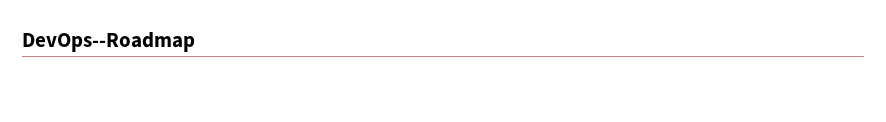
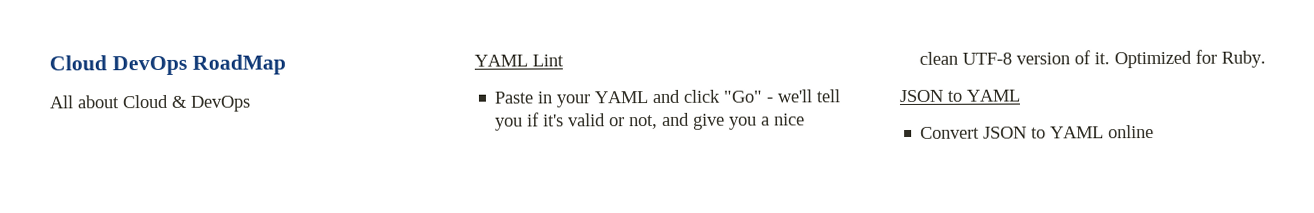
[22,32,195,52] DevOps--Roadmap -> [49,54,286,76] [49,94,251,112] [474,54,564,67] [494,89,841,108] [495,112,806,131] [919,49,1267,69] [899,89,1020,103] [920,125,1155,139] Cloud DevOps RoadMap // All about Cloud & DevOps // YAML Lint // Paste in your YAML and click "Go" - we'll tell you if it's valid or not, and give you a nice clean UTF-8 version of it. Optimized for Ruby. // JSON to YAML // Convert JSON to YAML online

